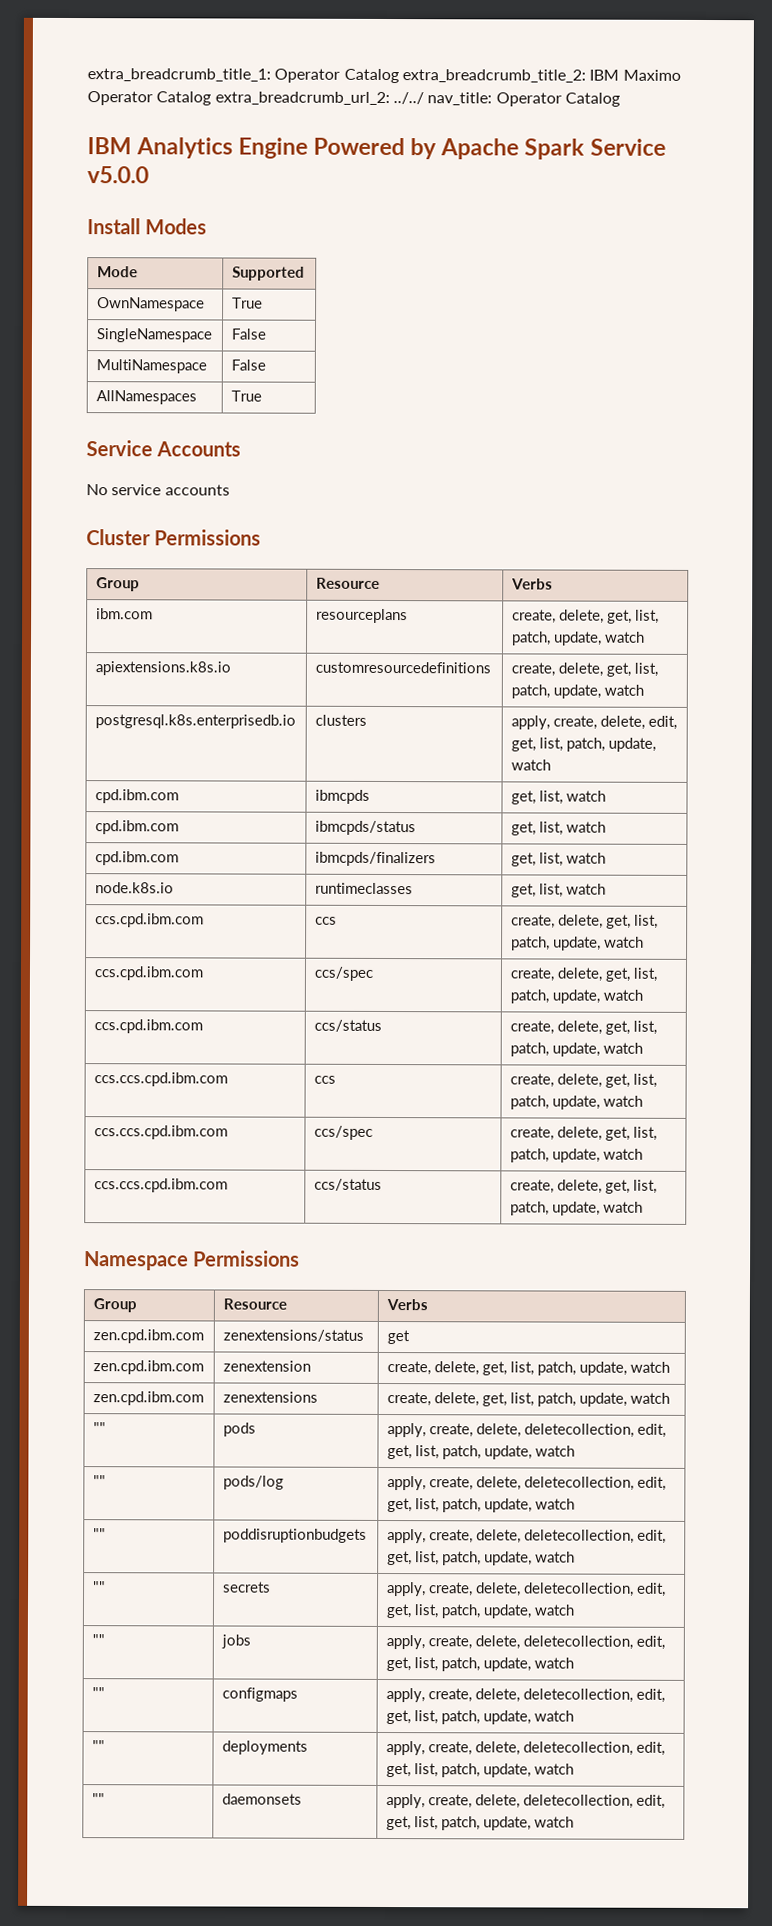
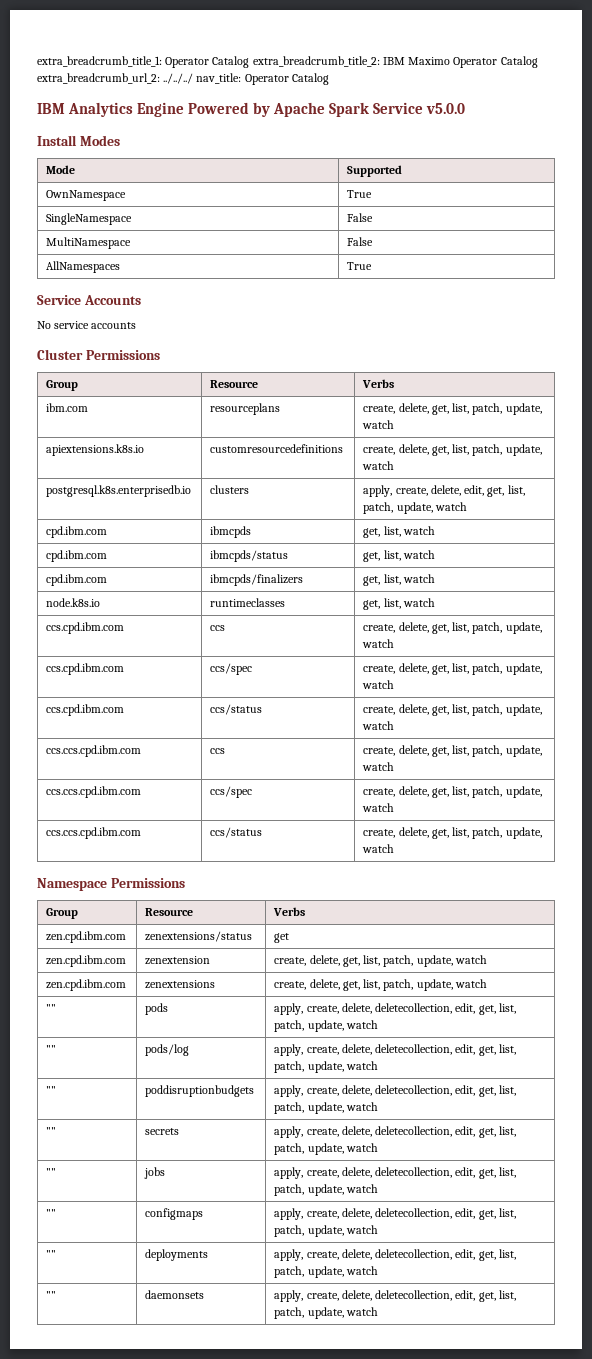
[392,92,424,105] ../../ -> [163,73,194,84] ../../../

